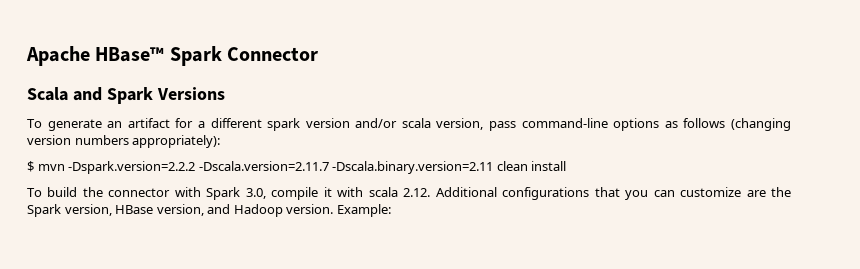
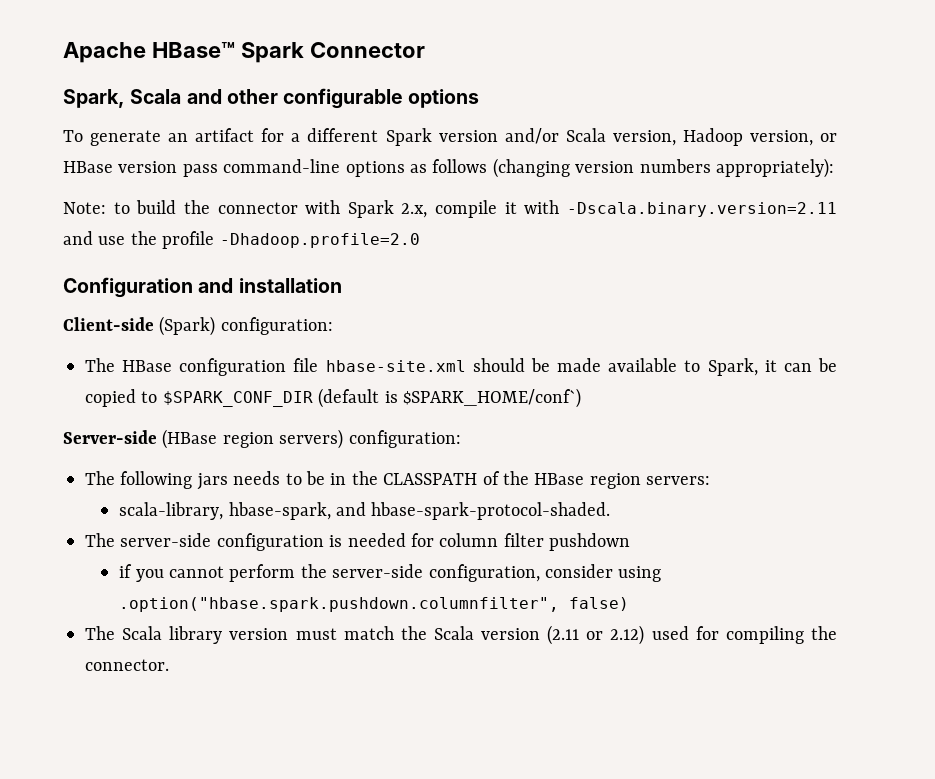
(319, 54) none -> [63,89,125,108] Spark,
[106,87,225,104] Spark Versions -> [226,88,480,109] other configurable options
[267,118,301,131] spark -> [385,128,432,146] Spark
[401,118,484,130] scala version, -> [565,128,837,146] [63,161,178,173] Scala version, Hadoop version, or HBase version
[27,161,567,174] [27,188,42,197] $ mvn -Dspark.version=2.2.2 -Dscala.version=2.11.7 -Dscala.binary.version=2.11 clean install // To -> [63,202,130,214] Note: to
[245,188,266,199] 3.0, -> [401,203,428,218] 2.x,
[368,187,792,200] [27,204,391,217] scala 2.12. Additional configurations that you can customize are the Spark version, HBase version, and Hadoop version. Example: -> [567,202,837,217] [63,231,420,249] [63,277,342,298] [63,316,333,336] [85,358,838,376] [85,388,581,408] [63,429,461,449] [85,471,711,490] [119,502,611,520] [85,533,631,551] [119,564,662,582] [119,597,630,612] [85,625,837,645] [85,659,169,671] -Dscala.binary.version=2.11 and use the profile -Dhadoop.profile=2.0 // Configuration and installation // Client-side (Spark) configuration: // The HBase configuration file hbase-site.xml should be made available to Spark, it can be copied to $SPARK_CONF_DIR (default is $SPARK_HOME/conf`) // Server-side (HBase region servers) configuration: // The following jars needs to be in the CLASSPATH of the HBase region servers: // scala-library, hbase-spark, and hbase-spark-protocol-shaded. // The server-side configuration is needed for column filter pushdown // if you cannot perform the server-side configuration, consider using .option("hbase.spark.pushdown.columnfilter", false) // The Scala library version must match the Scala version (2.11 or 2.12) used for compiling the connector.

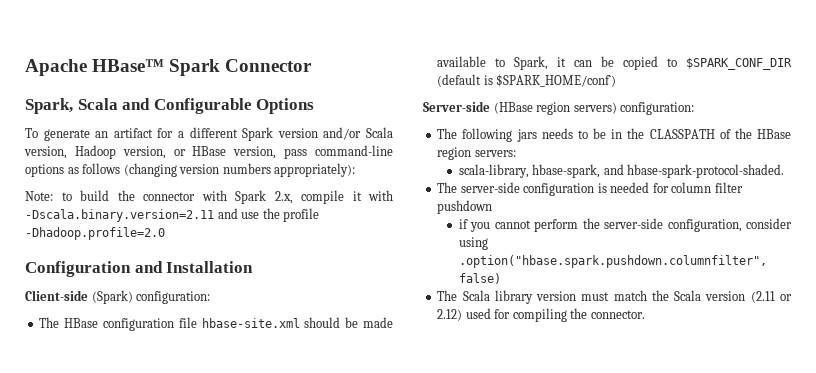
[226,88,480,109] other configurable options -> [153,98,315,114] Configurable Options
[118,161,178,173] version -> [233,146,277,159] version,
[238,278,342,293] installation -> [166,261,254,273] Installation

